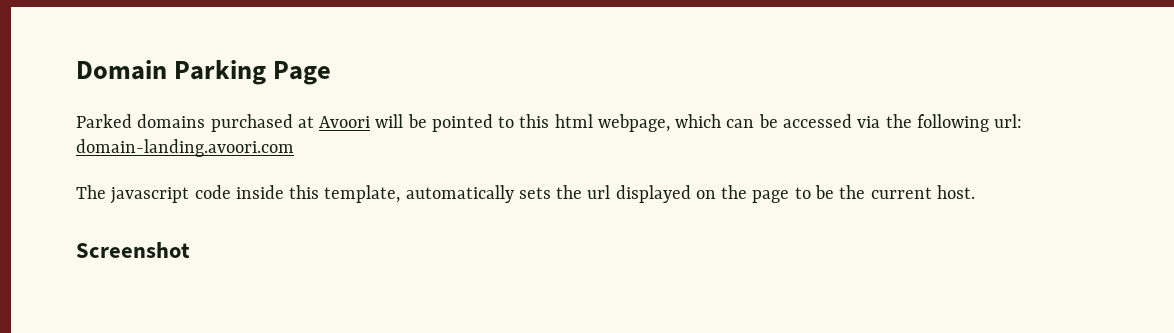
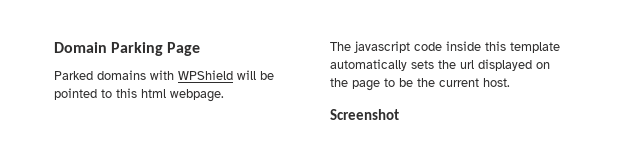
[210,114,371,132] purchased at Avoori -> [150,70,233,80] with WPShield
[597,114,1023,132] [76,139,294,157] webpage, which can be accessed via the following url: domain-landing.avoori.com -> [170,89,224,102] webpage.
[324,185,401,203] template, -> [510,42,560,53] template

